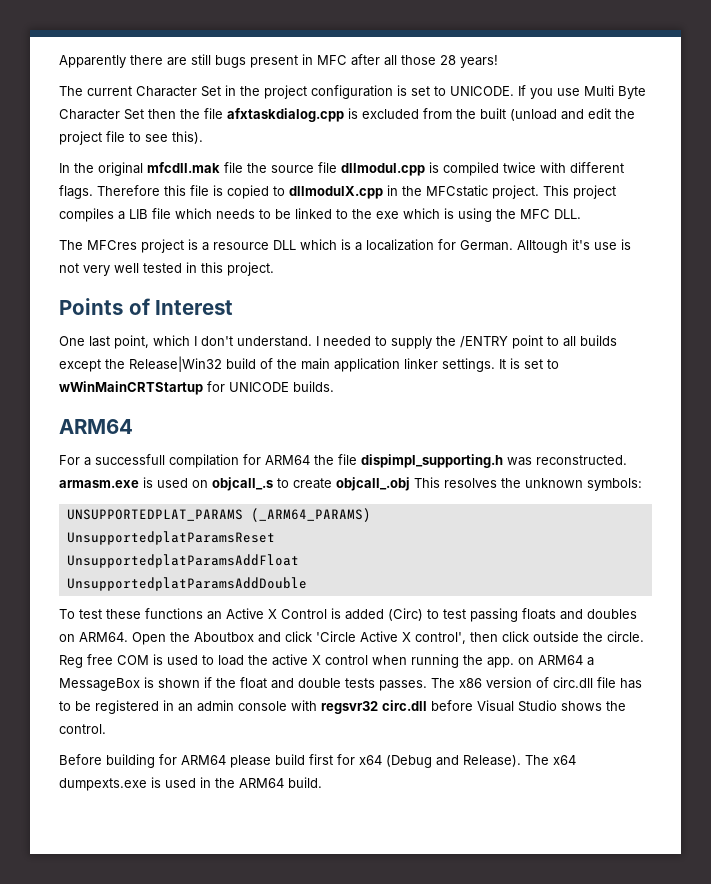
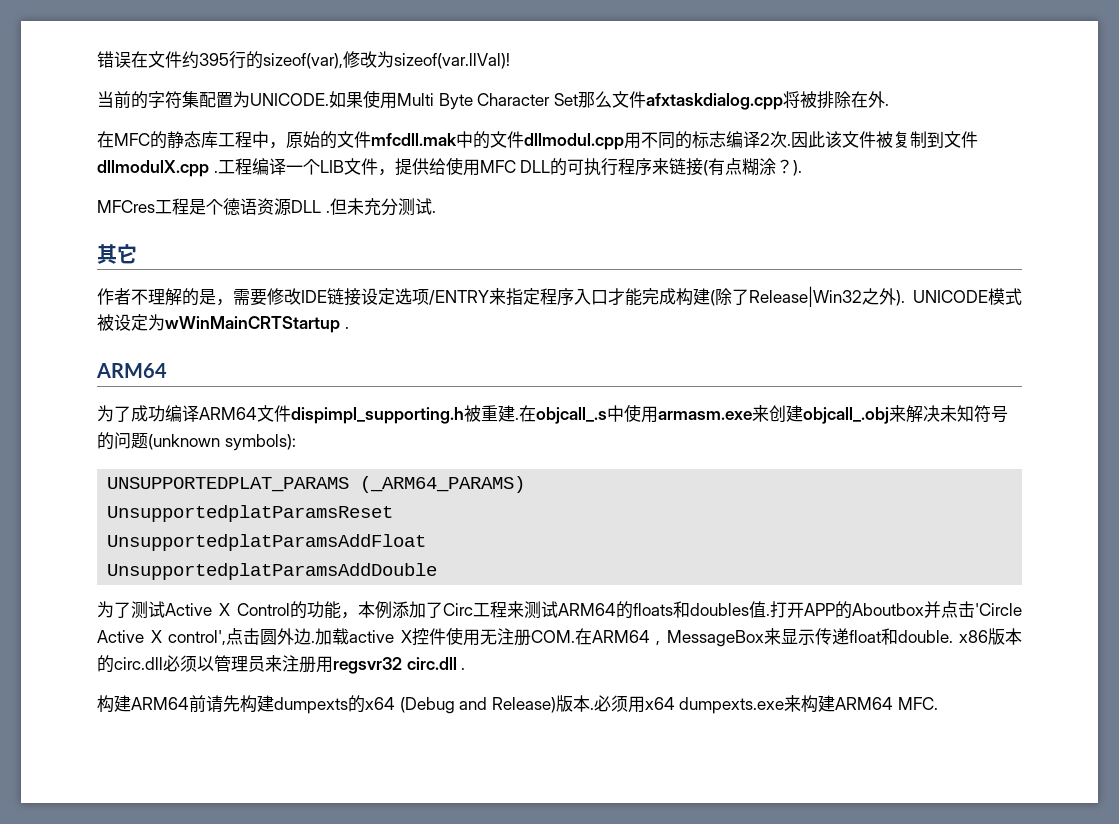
[59,54,498,68] [59,85,646,99] [59,108,635,122] [59,131,203,145] [59,162,624,176] [59,185,616,199] [59,208,581,222] [59,239,631,253] [59,262,274,276] [59,298,234,315] [59,335,617,349] [59,356,559,372] [59,381,334,395] [59,419,133,434] [59,454,627,468] [59,477,642,491] Apparently there are still bugs present in MFC after all those 28 years! // The current Character Set in the project configuration is set to UNICODE. If you use Multi Byte Character Set then the file afxtaskdialog.cpp is excluded from the built (unload and edit the project file to see this). // In the original mfcdll.mak file the source file dllmodul.cpp is compiled twice with different flags. Therefore this file is copied to dllmodulX.cpp in the MFCstatic project. This project compiles a LIB file which needs to be linked to the exe which is using the MFC DLL. // The MFCres project is a resource DLL which is a localization for German. Alltough it's use is not very well tested in this project. // Points of Interest // One last point, which I don't understand. I needed to supply the /ENTRY point to all builds except the Release|Win32 build of the main application linker settings. It is set to wWinMainCRTStartup for UNICODE builds. // ARM64 // For a successfull compilation for ARM64 the file dispimpl_supporting.h was reconstructed. armasm.exe is used on objcall_.s to create objcall_.obj This resolves the unknown symbols: -> [97,51,510,69] [97,90,889,110] [97,131,978,150] [97,157,803,177] [97,198,436,216] [97,244,137,264] [97,286,1022,307] [97,314,349,333] [96,363,167,378] [97,404,1008,424] [97,432,296,451] 错误在文件约395行的sizeof(var),修改为sizeof(var.llVal)! // 当前的字符集配置为UNICODE.如果使用Multi Byte Character Set那么文件afxtaskdialog.cpp将被排除在外. // 在MFC的静态库工程中，原始的文件mfcdll.mak中的文件dllmodul.cpp用不同的标志编译2次.因此该文件被复制到文件dllmodulX.cpp .工程编译一个LIB文件，提供给使用MFC DLL的可执行程序来链接(有点糊涂？). // MFCres工程是个德语资源DLL .但未充分测试. // 其它 // 作者不理解的是，需要修改IDE链接设定选项/ENTRY来指定程序入口才能完成构建(除了Release|Win32之外). UNICODE模式被设定为wWinMainCRTStartup . // ARM64 // 为了成功编译ARM64文件dispimpl_supporting.h被重建.在objcall_.s中使用armasm.exe来创建objcall_.obj来解决未知符号的问题(unknown symbols):
[59,608,637,622] [59,631,644,645] [59,654,594,668] [59,677,642,691] [59,700,626,714] [59,724,106,734] [59,754,576,768] [59,777,322,791] To test these functions an Active X Control is added (Circ) to test passing floats and doubles on ARM64. Open the Aboutbox and click 'Circle Active X control', then click outside the circle. Reg free COM is used to load the active X control when running the app. on ARM64 a MessageBox is shown if the float and double tests passes. The x86 version of circ.dll file has to be registered in an admin console with regsvr32 circ.dll before Visual Studio shows the control. // Before building for ARM64 please build first for x64 (Debug and Release). The x64 dumpexts.exe is used in the ARM64 build. -> [97,601,1022,619] [97,627,1022,647] [97,655,466,674] [97,695,938,714] 为了测试Active X Control的功能，本例添加了Circ工程来测试ARM64的floats和doubles值.打开APP的Aboutbox并点击'Circle Active X control',点击圆外边.加载active X控件使用无注册COM.在ARM64 , MessageBox来显示传递float和double. x86版本的circ.dll必须以管理员来注册用regsvr32 circ.dll . // 构建ARM64前请先构建dumpexts的x64 (Debug and Release)版本.必须用x64 dumpexts.exe来构建ARM64 MFC.

